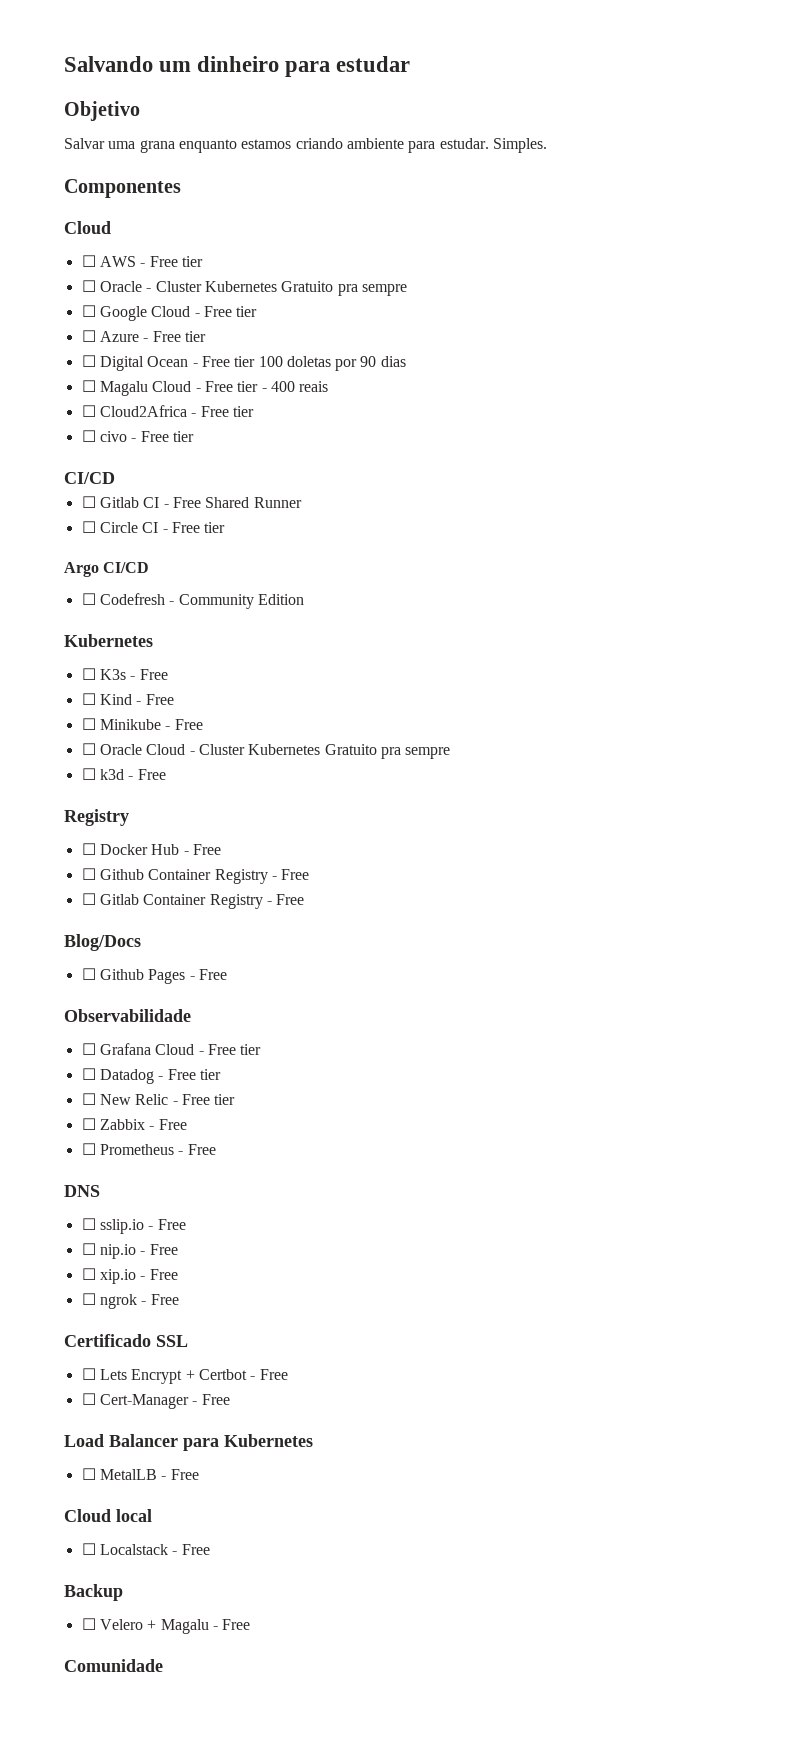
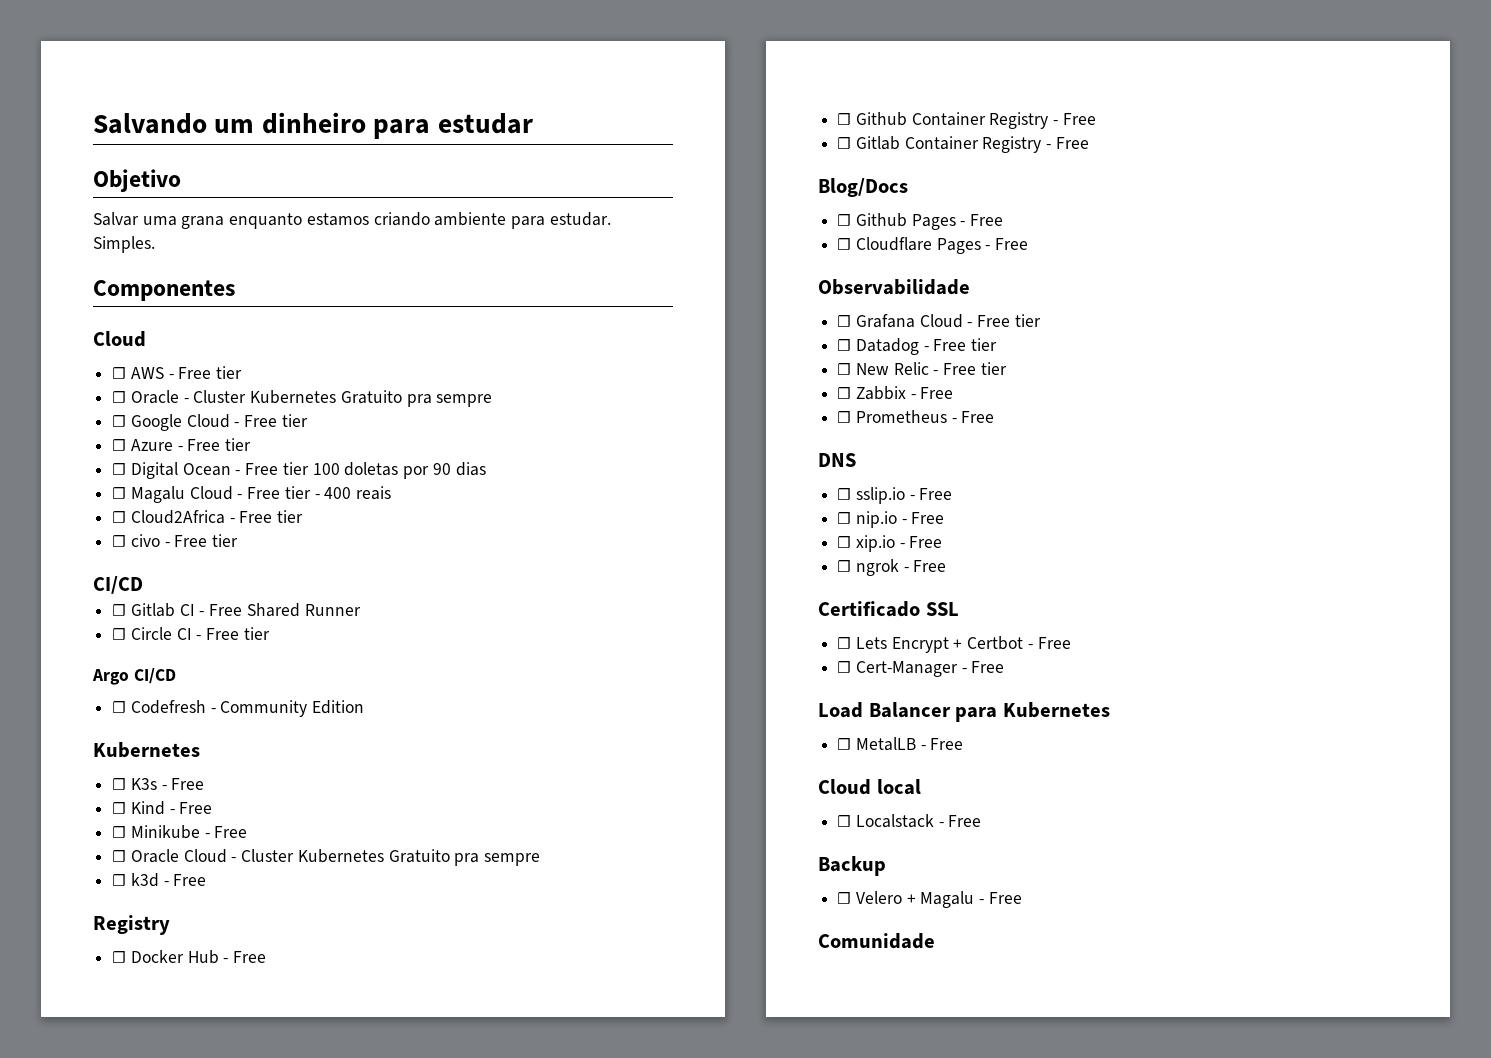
(227, 974) none -> [837,237,1029,254] // ☐ Cloudflare Pages - Free

